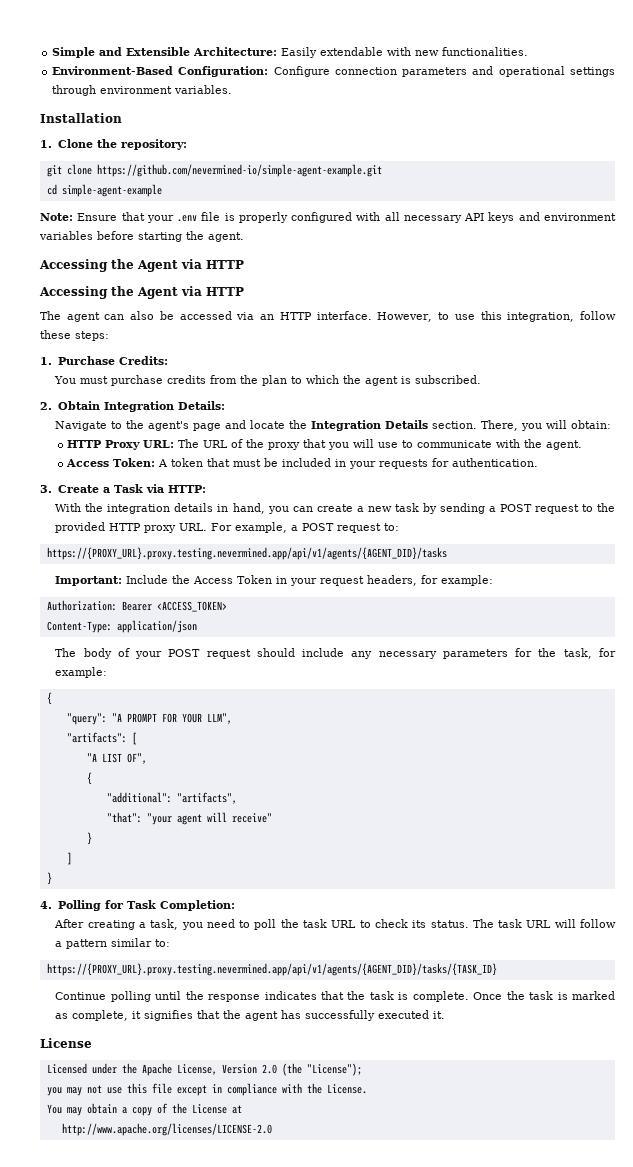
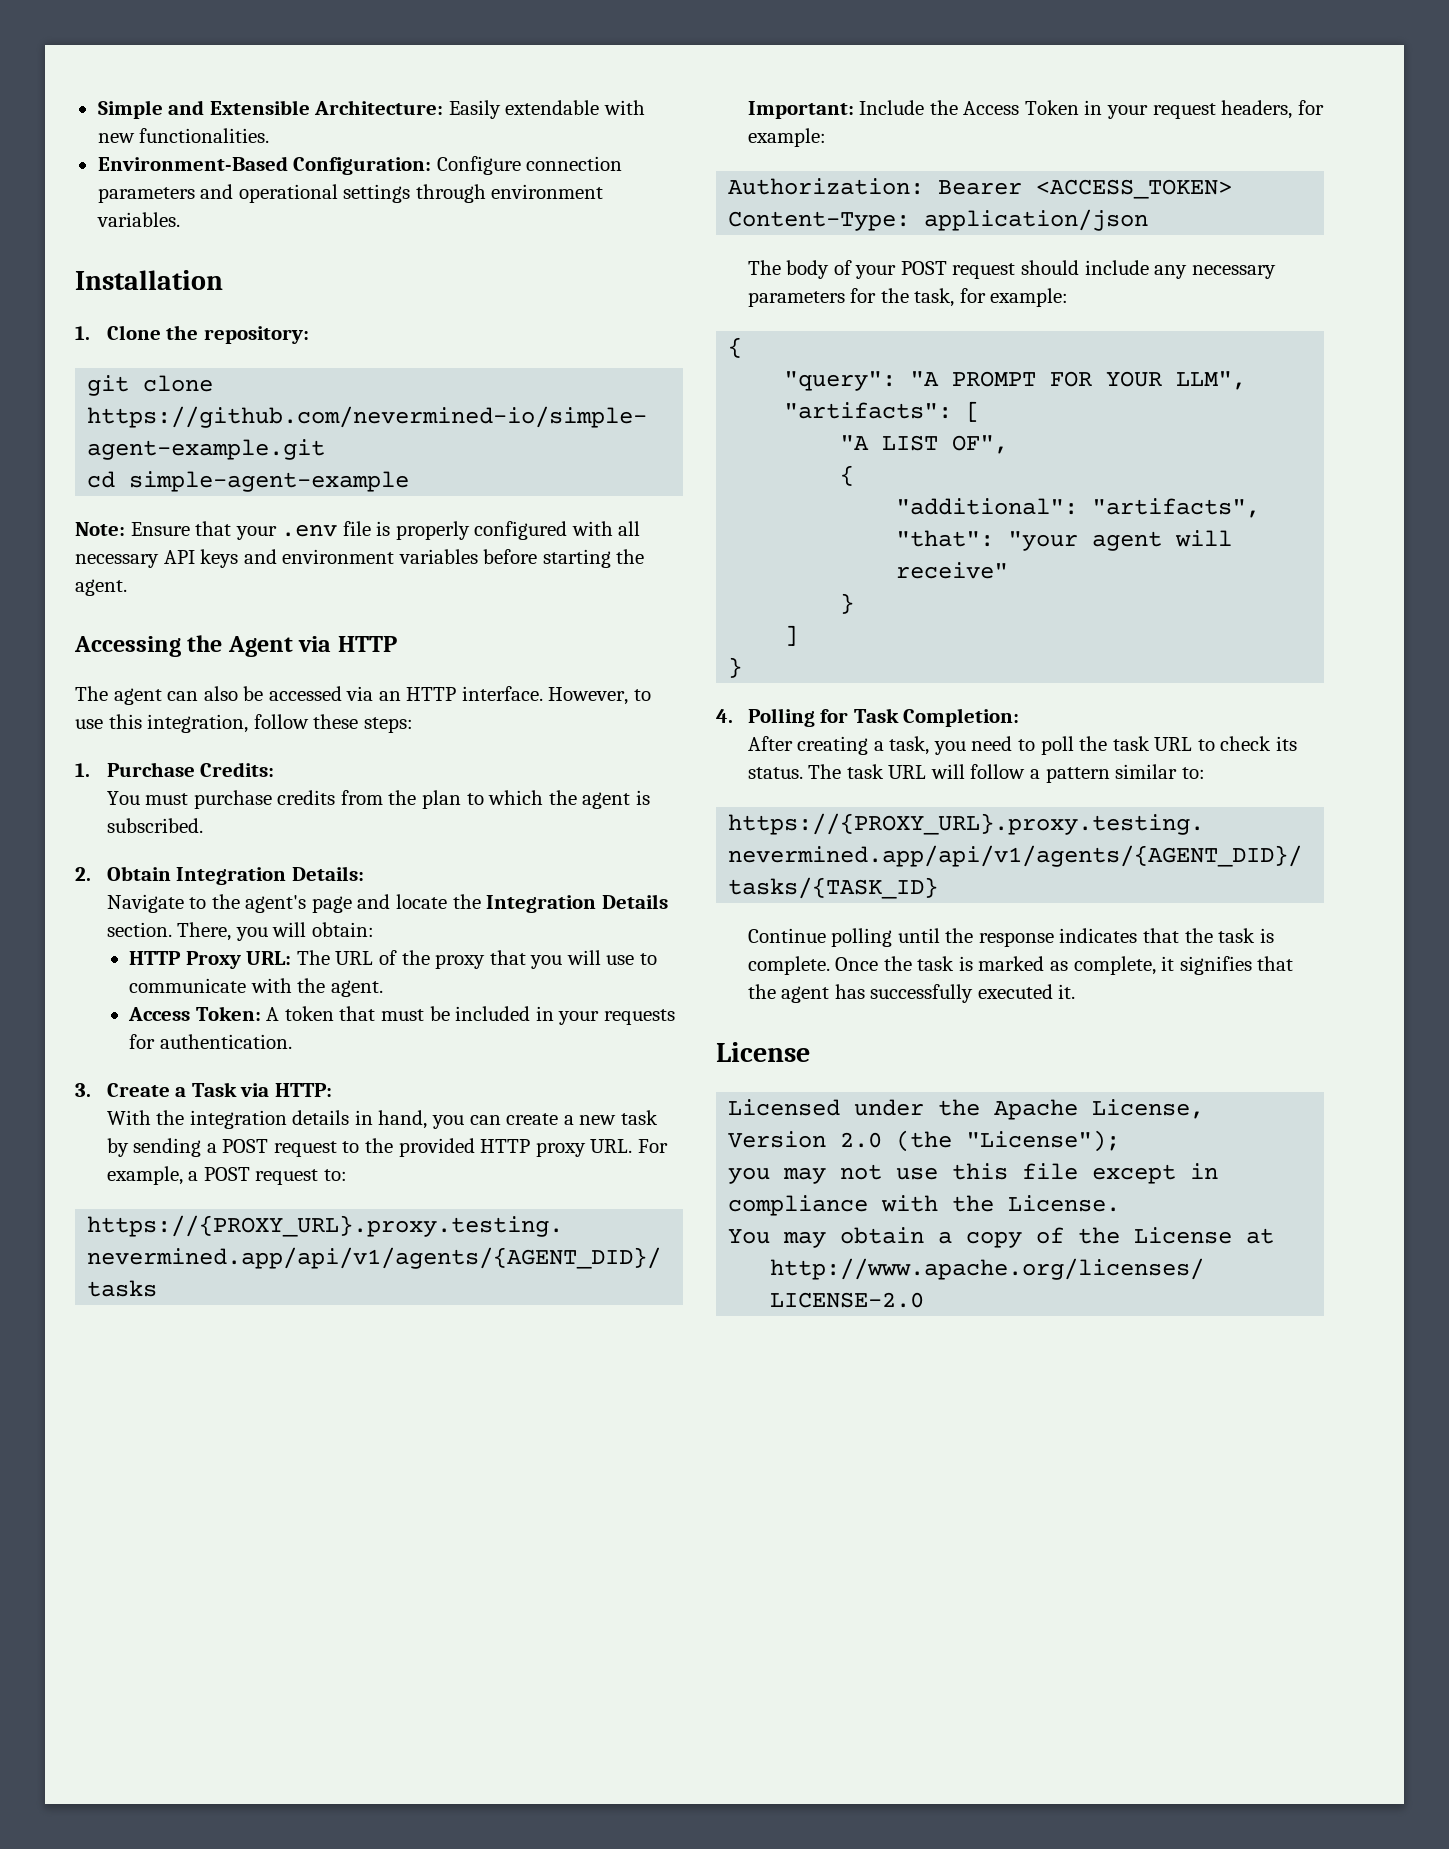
[39,286,244,299] // Accessing the Agent via HTTP -> (397, 644) none

